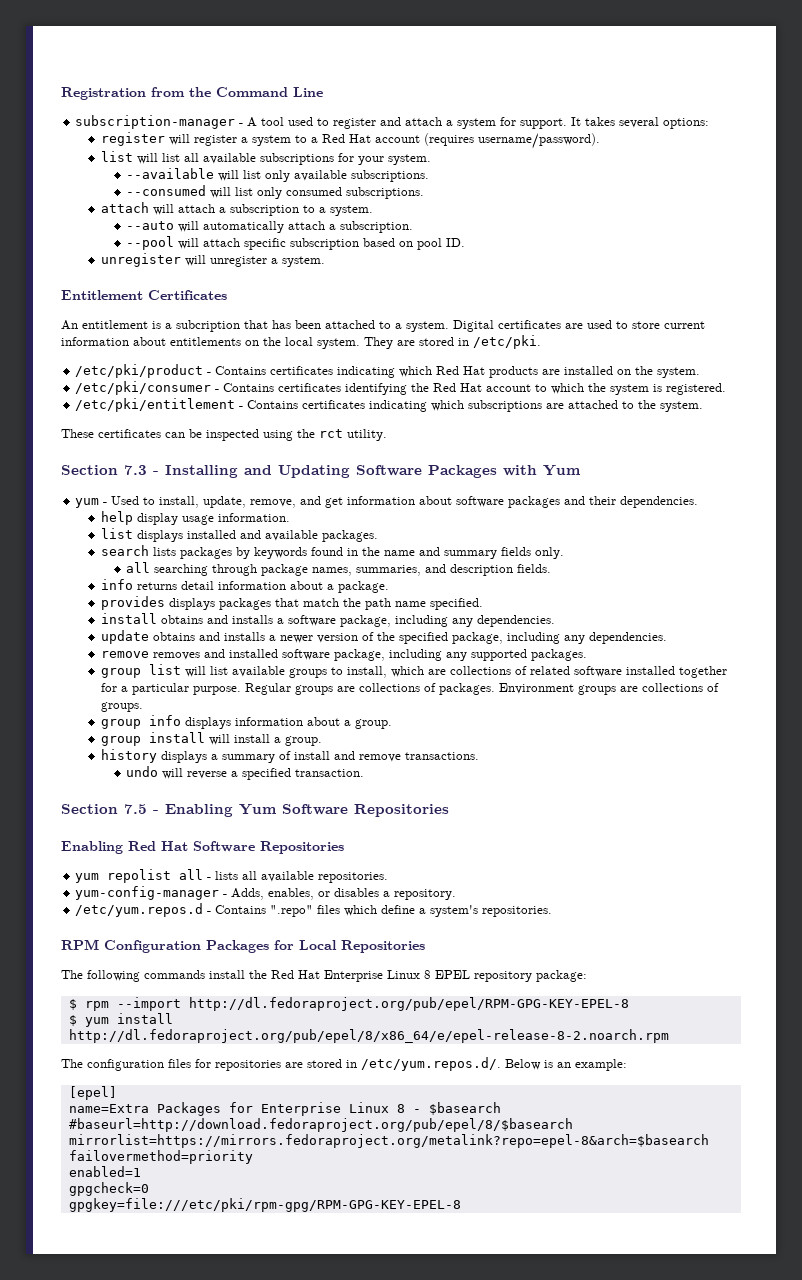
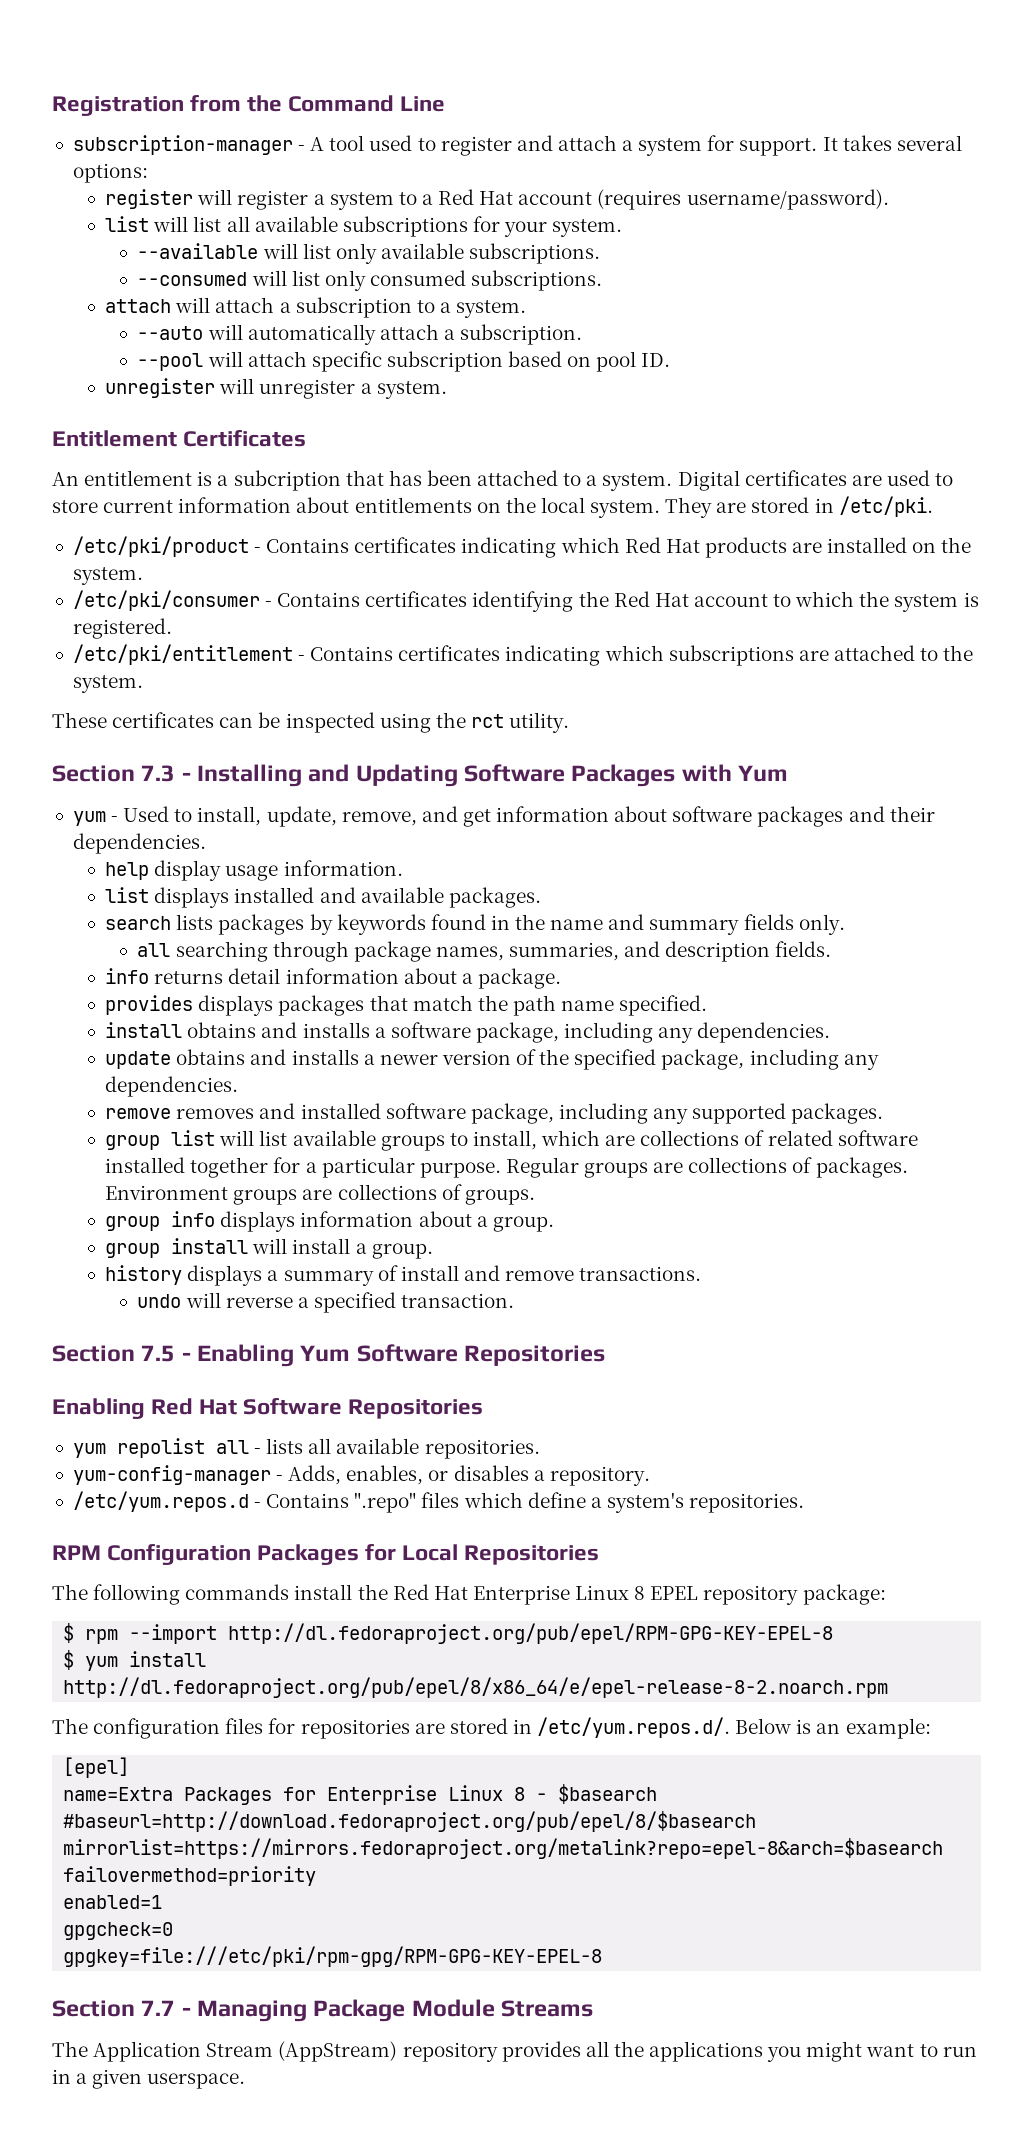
(461, 1205) none -> [52,1999,594,2022] [52,2041,977,2062] [52,2069,246,2089] // Section 7.7 - Managing Package Module Streams // The Application Stream (AppStream) repository provides all the applications you might want to run in a given userspace.

